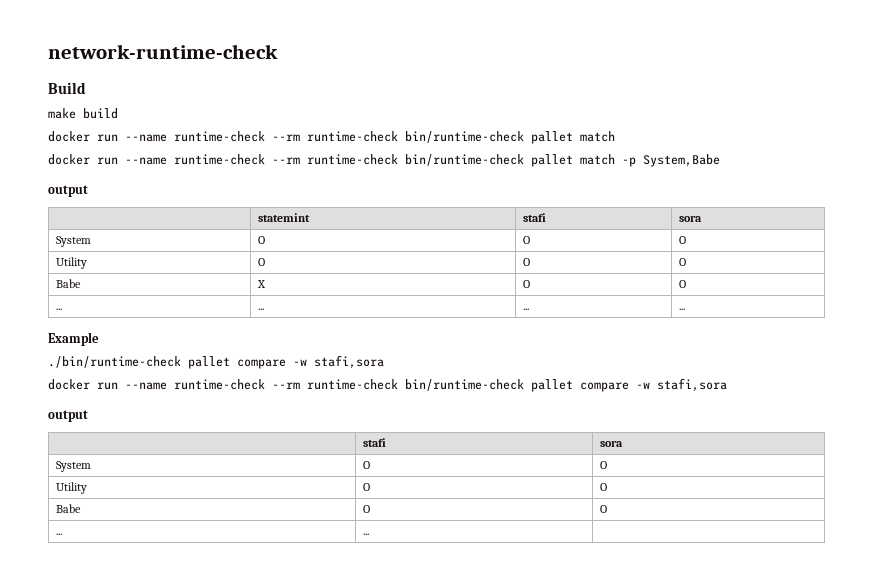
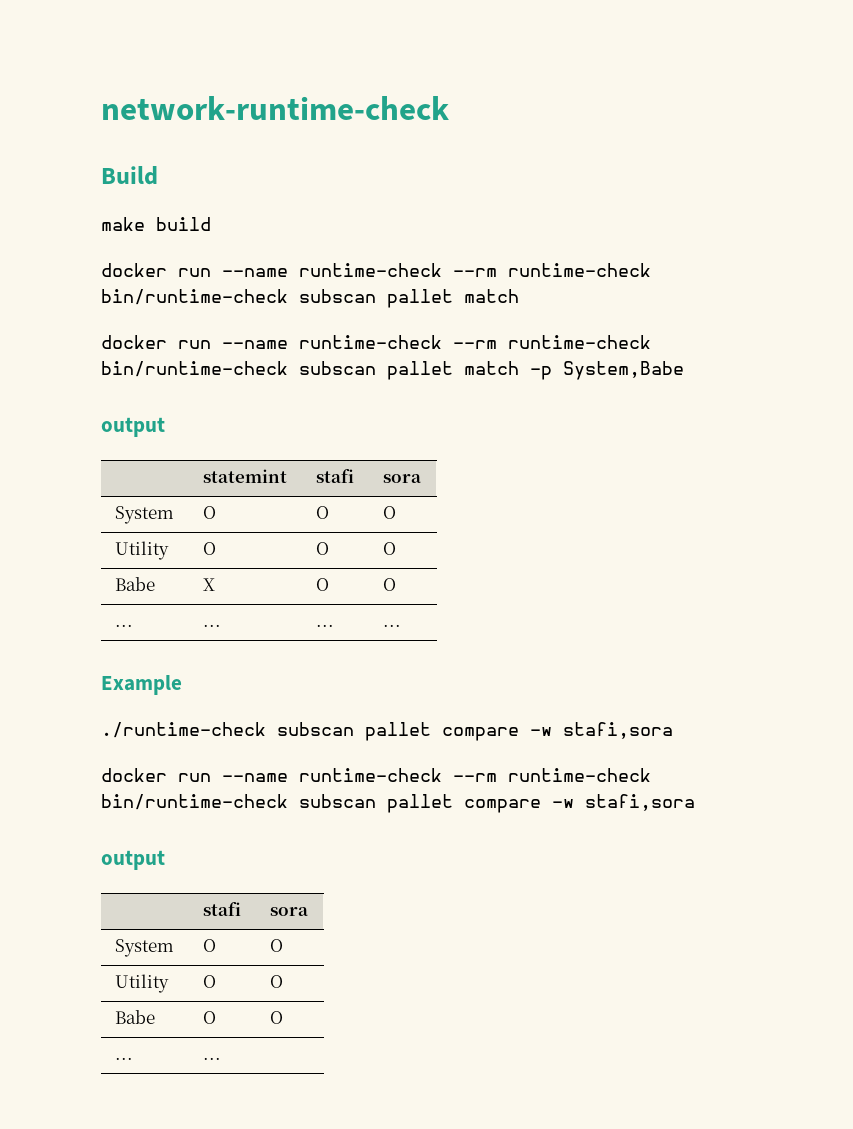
(524, 137) none -> [299,289,376,303] subscan
(524, 160) none -> [299,361,376,375] subscan
[48,356,181,368] ./bin/runtime-check -> [101,722,354,738] ./runtime-check subscan
(524, 385) none -> [299,794,376,808] subscan

